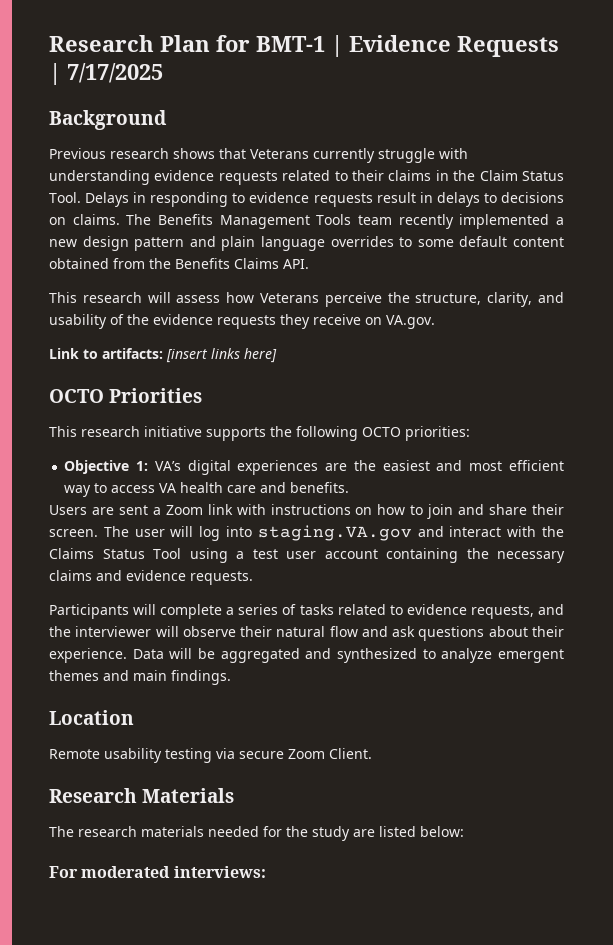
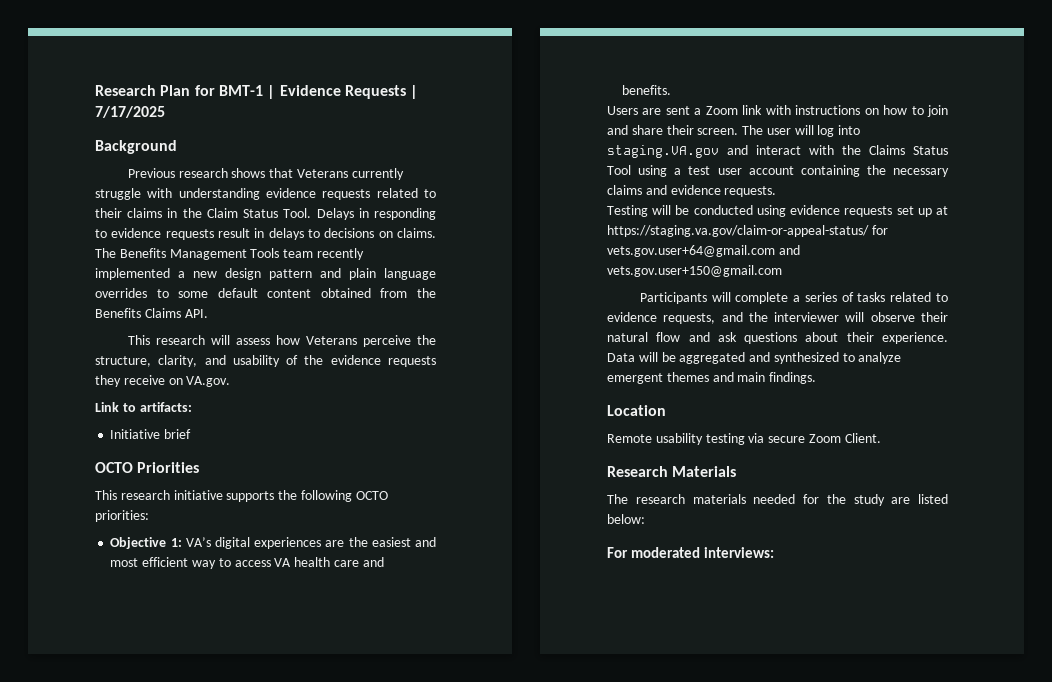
[166,348,277,363] [insert links here] -> [110,429,192,439] // Initiative brief
(253, 578) none -> [607,205,948,217] [607,225,888,237] [607,245,800,257] [607,265,782,277] // Testing will be conducted using evidence requests set up at https://staging.va.gov/claim-or-appeal-status/ for vets.gov.user+64@gmail.com and vets.gov.user+150@gmail.com

